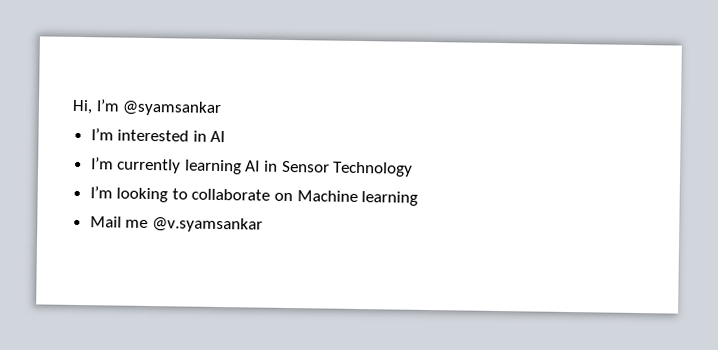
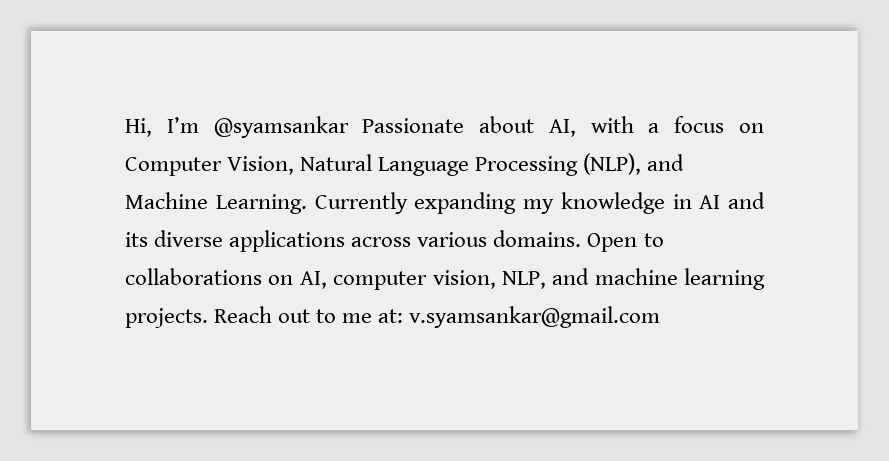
[90,128,226,143] [90,157,414,177] [89,186,419,206] [89,216,263,233] // I’m interested in AI // I’m currently learning AI in Sensor Technology // I’m looking to collaborate on Machine learning // Mail me @v.syamsankar -> [362,116,765,137] [125,153,685,176] [125,192,765,214] [125,230,664,252] [125,268,765,290] [125,306,661,328] Passionate about AI, with a focus on Computer Vision, Natural Language Processing (NLP), and Machine Learning. Currently expanding my knowledge in AI and its diverse applications across various domains. Open to collaborations on AI, computer vision, NLP, and machine learning projects. Reach out to me at: v.syamsankar@gmail.com

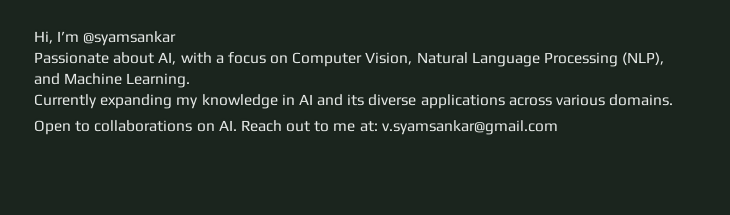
(349, 127) none -> (178, 38) //
(307, 204) none -> (192, 80) //
(582, 238) none -> (675, 100) //
[299,268,765,290] [125,308,208,328] AI, computer vision, NLP, and machine learning projects. -> [217,119,237,131] AI.

